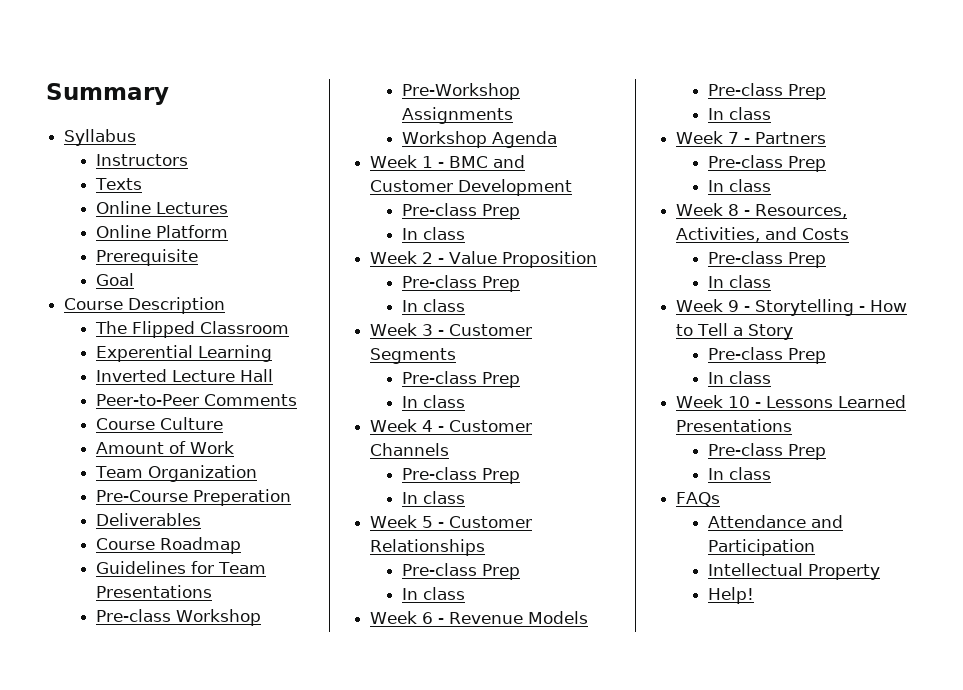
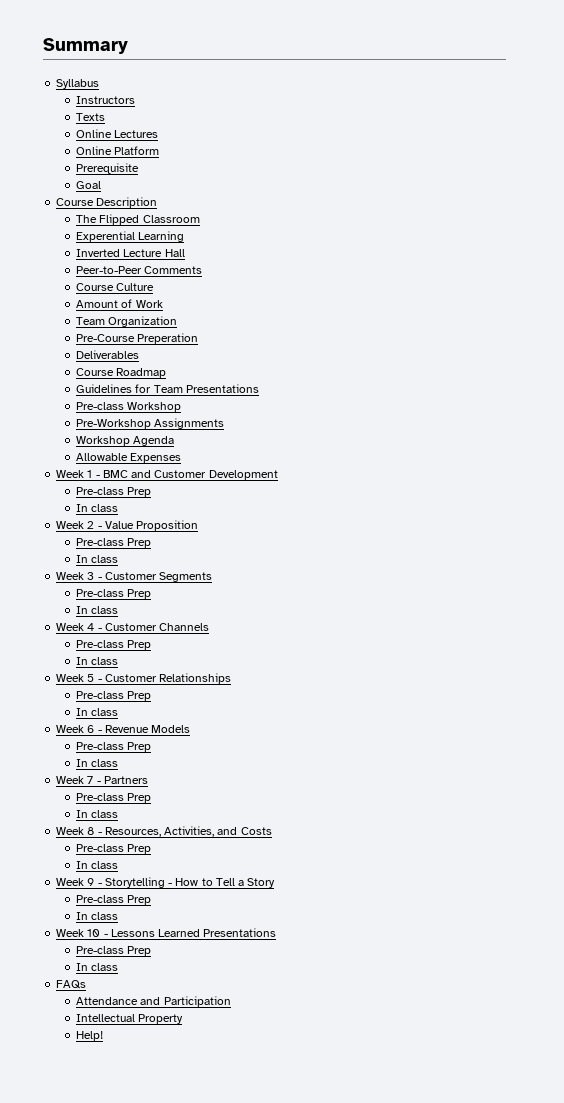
(557, 139) none -> [76,453,182,463] // Allowable Expenses

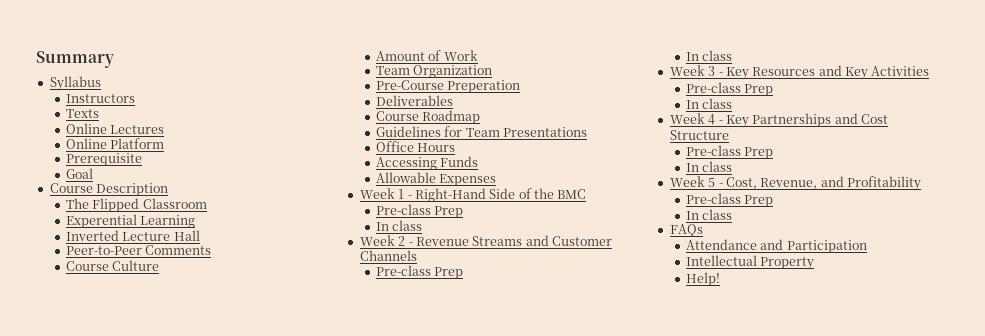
[76,402,182,412] [76,418,225,429] [76,436,175,446] Pre-class Workshop // Pre-Workshop Assignments // Workshop Agenda -> [375,141,456,152] [375,156,479,170] Office Hours // Accessing Funds
[102,470,278,480] BMC and Customer Development -> [414,188,587,202] Right-Hand Side of the BMC
[104,520,199,531] Value Proposition -> [415,235,612,246] [359,250,417,261] Revenue Streams and Customer Channels
[104,572,213,582] Customer Segments -> [725,65,930,80] Key Resources and Key Activities
[104,623,210,631] Customer Channels -> [725,113,888,128] [669,130,729,140] Key Partnerships and Cost Structure
[104,673,232,684] [76,691,152,701] [76,708,119,716] [56,725,191,733] [76,742,152,752] [76,759,119,767] [56,776,148,784] [76,793,152,803] [76,810,119,818] [56,826,272,837] [76,844,152,854] [76,861,119,869] [56,877,276,888] [76,895,152,905] [76,912,119,920] [56,928,277,937] Customer Relationships // Pre-class Prep // In class // Week 6 - Revenue Models // Pre-class Prep // In class // Week 7 - Partners // Pre-class Prep // In class // Week 8 - Resources, Activities, and Costs // Pre-class Prep // In class // Week 9 - Storytelling - How to Tell a Story // Pre-class Prep // In class // Week 10 - Lessons Learned Presentations -> [725,176,921,191] Cost, Revenue, and Profitability

